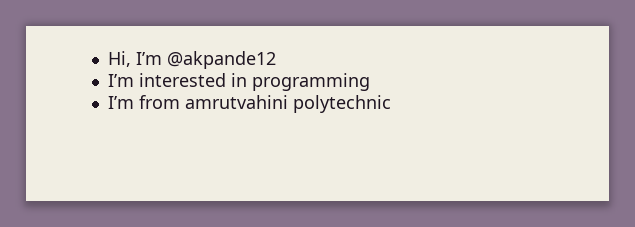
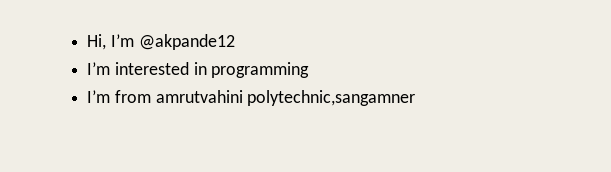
[292,95,391,113] polytechnic -> [247,90,416,106] polytechnic,sangamner

